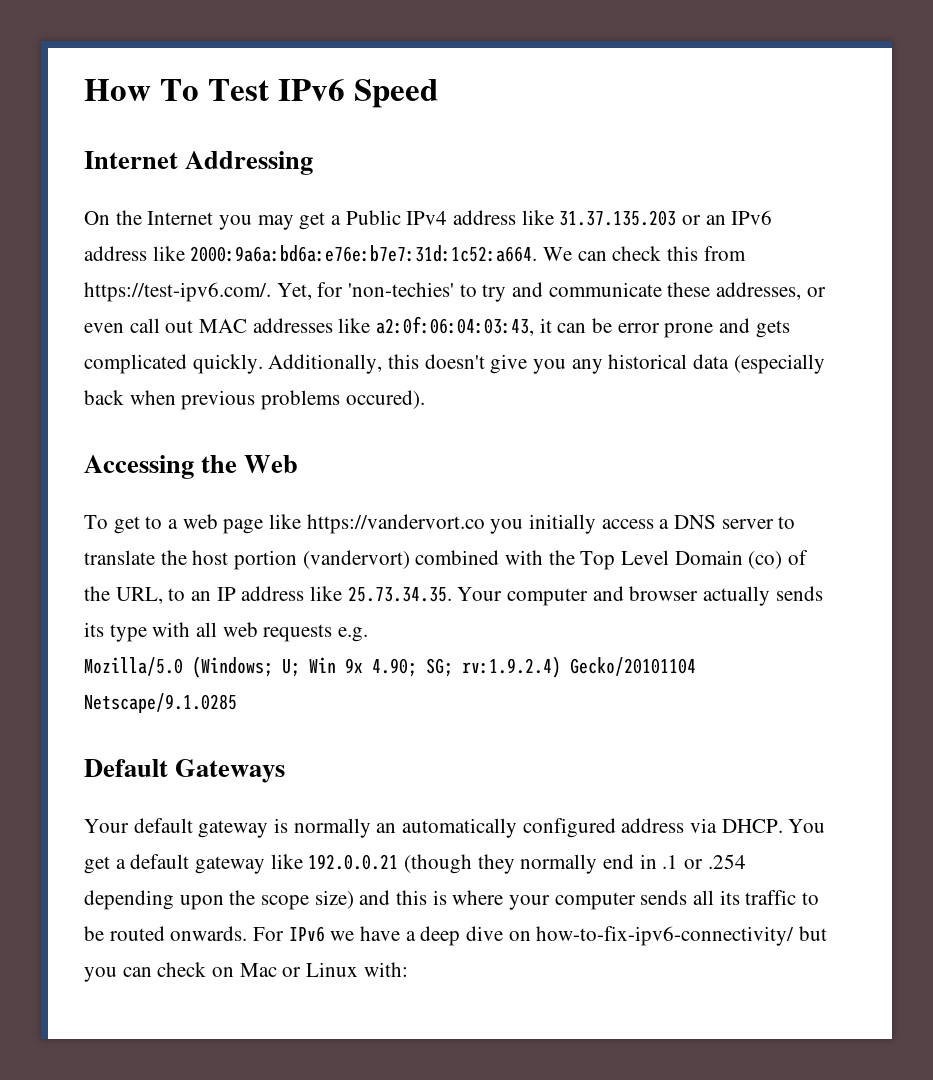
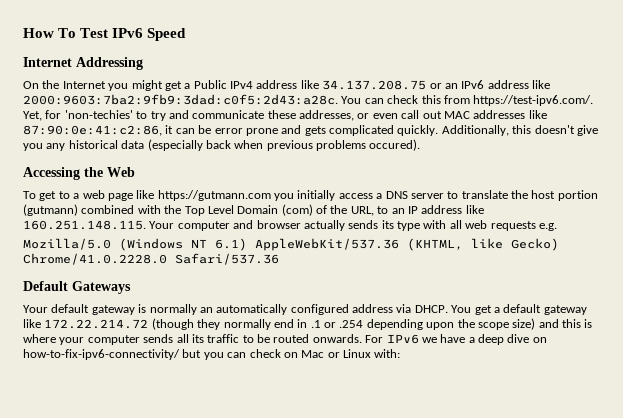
[257,215,294,230] may -> [131,80,163,91] might
[559,210,677,226] 31.37.135.203 -> [322,80,427,90] 34.137.208.75
[190,245,573,262] 2000:9a6a:bd6a:e76e:b7e7:31d:1c52:a664. We -> [23,94,362,105] 2000:9603:7ba2:9fb9:3dad:c0f5:2d43:a28c. You
[376,316,535,336] a2:0f:06:04:03:43, -> [23,125,162,136] 87:90:0e:41:c2:86,
[306,514,485,534] https://vandervort.co -> [157,190,271,201] https://gutmann.com
[302,550,410,569] (vandervort) -> [23,204,78,216] (gutmann)
[748,551,783,569] (co) -> [281,204,313,216] (com)
[347,586,452,602] 25.73.34.35. -> [23,220,146,230] 160.251.148.115.
[192,656,696,678] [84,693,237,713] (Windows; U; Win 9x 4.90; SG; rv:1.9.2.4) Gecko/20101104 Netscape/9.1.0285 -> [119,238,559,251] [23,253,279,265] (Windows NT 6.1) AppleWebKit/537.36 (KHTML, like Gecko) Chrome/41.0.2228.0 Safari/537.36
[308,854,399,870] 192.0.0.21 -> [44,319,149,329] 172.22.214.72

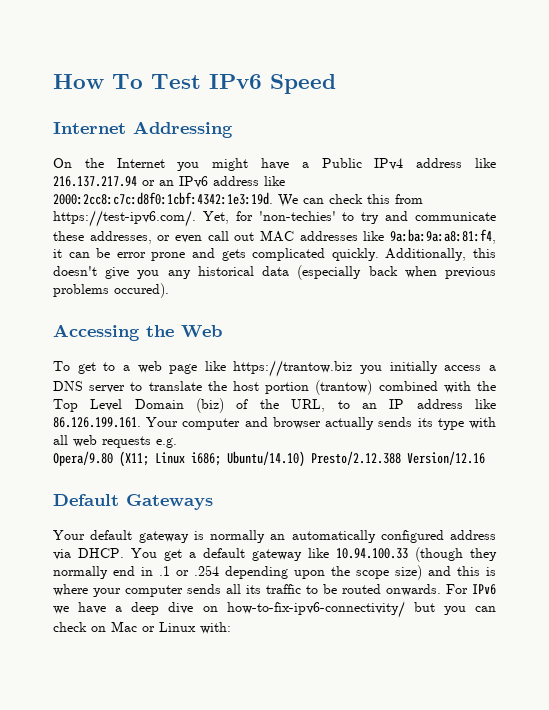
[164,81,182,91] get -> [261,158,289,170] have
[322,80,427,90] 34.137.208.75 -> [53,176,137,187] 216.137.217.94
[23,94,362,105] 2000:9603:7ba2:9fb9:3dad:c0f5:2d43:a28c. You -> [53,192,298,207] 2000:2cc8:c7c:d8f0:1cbf:4342:1e3:19d. We
[23,125,162,136] 87:90:0e:41:c2:86, -> [390,229,496,244] 9a:ba:9a:a8:81:f4,
[157,190,271,201] https://gutmann.com -> [233,360,353,377] https://trantow.biz
[23,204,78,216] (gutmann) -> [315,380,373,395] (trantow)
[281,204,313,216] (com) -> [196,398,225,413] (biz)
[23,220,146,230] 160.251.148.115. -> [53,417,141,428] 86.126.199.161.
[23,238,559,251] [23,253,279,265] Mozilla/5.0 (Windows NT 6.1) AppleWebKit/537.36 (KHTML, like Gecko) Chrome/41.0.2228.0 Safari/537.36 -> [53,451,485,467] Opera/9.80 (X11; Linux i686; Ubuntu/14.10) Presto/2.12.388 Version/12.16
[44,319,149,329] 172.22.214.72 -> [336,548,408,559] 10.94.100.33

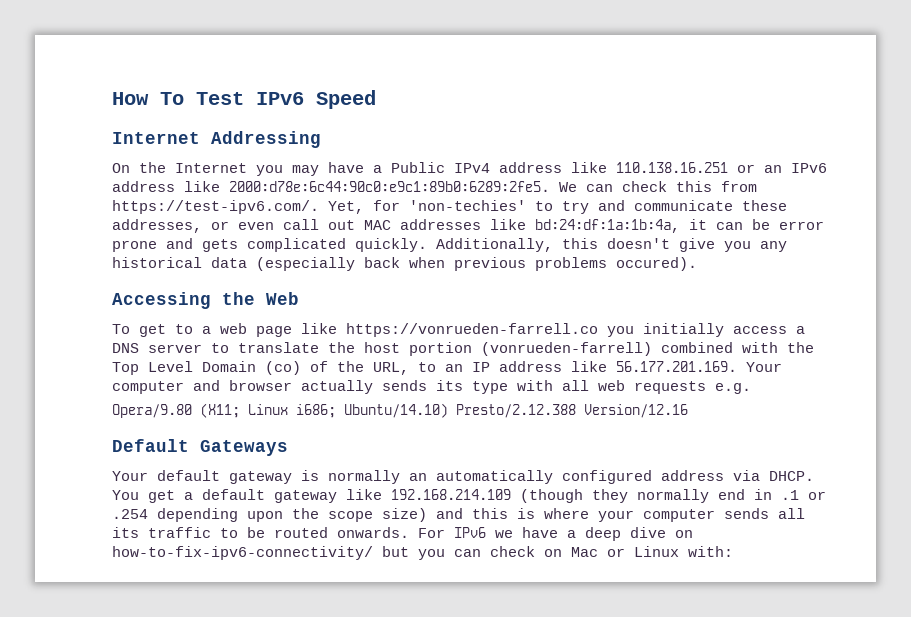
[212,158,249,171] might -> [292,165,319,176] may
[53,176,137,187] 216.137.217.94 -> [616,162,728,173] 110.138.16.251
[53,192,273,205] 2000:2cc8:c7c:d8f0:1cbf:4342:1e3:19d. -> [229,181,550,192] 2000:d78e:6c44:90c0:e9c1:89b0:6289:2fe5.
[390,229,496,244] 9a:ba:9a:a8:81:f4, -> [535,219,680,233] bd:24:df:1a:1b:4a,
[233,360,353,377] https://trantow.biz -> [346,323,598,337] https://vonrueden-farrell.co
[315,380,373,395] (trantow) -> [481,342,652,356] (vonrueden-farrell)
[196,398,225,413] (biz) -> [265,361,301,375] (co)
[53,417,141,428] 86.126.199.161. -> [616,361,737,372] 56.177.201.169.
[336,548,408,559] 10.94.100.33 -> [391,489,511,500] 192.168.214.109

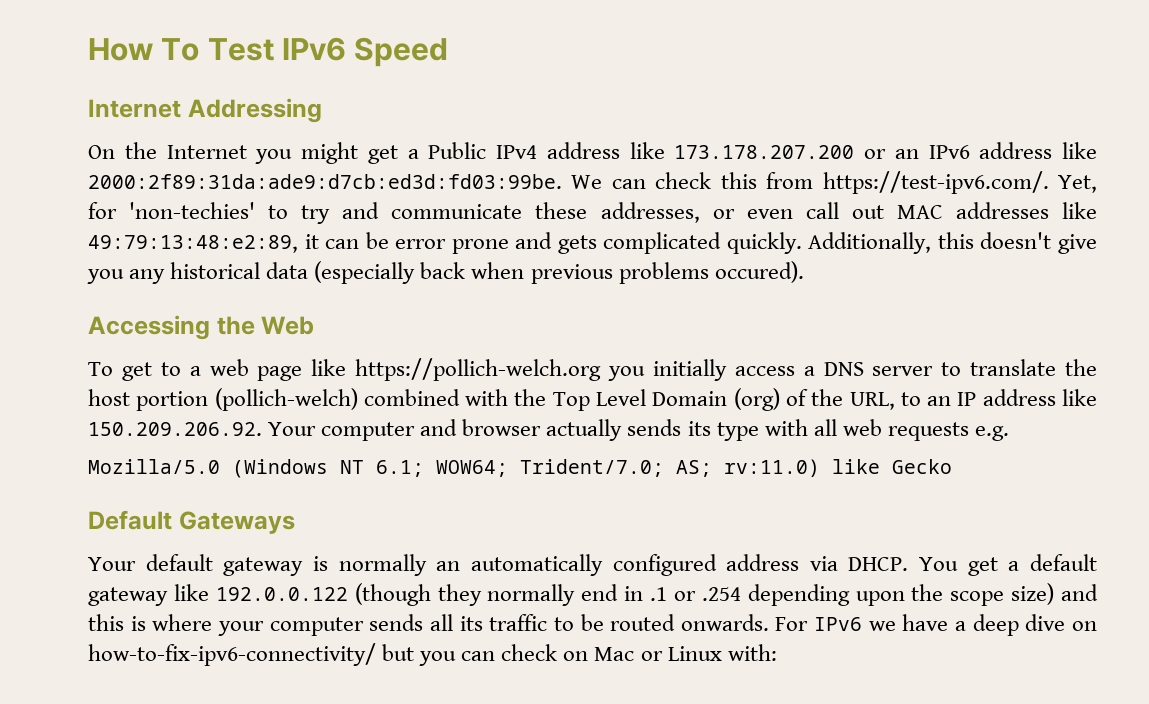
[292,162,364,176] may have -> [301,142,398,164] might get
[616,162,728,173] 110.138.16.251 -> [674,145,855,159] 173.178.207.200
[229,181,550,192] 2000:d78e:6c44:90c0:e9c1:89b0:6289:2fe5. -> [88,174,562,189] 2000:2f89:31da:ade9:d7cb:ed3d:fd03:99be.
[535,219,680,233] bd:24:df:1a:1b:4a, -> [88,235,298,253] 49:79:13:48:e2:89,
[346,323,598,337] https://vonrueden-farrell.co -> [355,358,602,381] https://pollich-welch.org
[481,342,652,356] (vonrueden-farrell) -> [214,388,358,411] (pollich-welch)
[265,361,301,375] (co) -> [733,388,780,411] (org)
[616,361,737,372] 56.177.201.169. -> [88,422,262,436] 150.209.206.92.
[112,403,688,418] Opera/9.80 (X11; Linux i686; Ubuntu/14.10) Presto/2.12.388 Version/12.16 -> [88,459,952,478] Mozilla/5.0 (Windows NT 6.1; WOW64; Trident/7.0; AS; rv:11.0) like Gecko
[391,489,511,500] 192.168.214.109 -> [215,587,348,601] 192.0.0.122

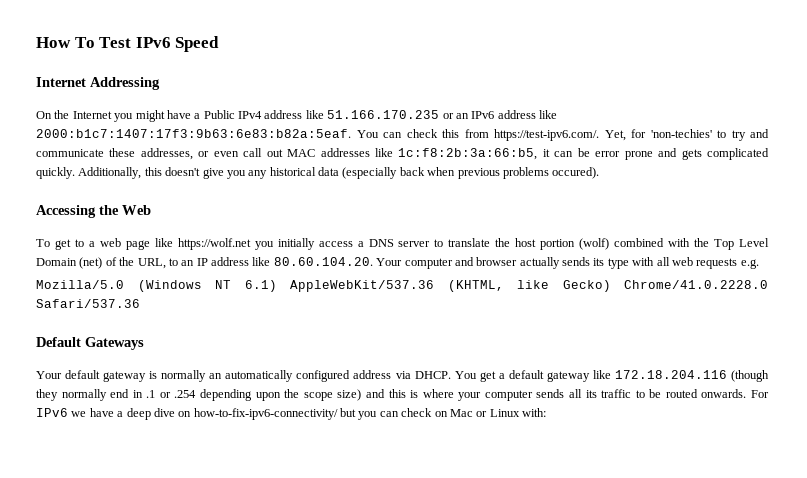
[367,145,398,164] get -> [166,110,191,119] have
[674,145,855,159] 173.178.207.200 -> [327,110,440,119] 51.166.170.235
[88,174,603,189] 2000:2f89:31da:ade9:d7cb:ed3d:fd03:99be. We -> [36,129,379,138] 2000:b1c7:1407:17f3:9b63:6e83:b82a:5eaf. You
[88,235,298,253] 49:79:13:48:e2:89, -> [398,148,538,160] 1c:f8:2b:3a:66:b5,
[355,358,602,381] https://pollich-welch.org -> [177,238,251,250] https://wolf.net
[214,388,358,411] (pollich-welch) -> [579,238,610,250] (wolf)
[733,388,780,411] (org) -> [79,257,103,269] (net)
[88,422,262,436] 150.209.206.92. -> [273,257,373,266] 80.60.104.20.
[376,459,952,477] 6.1; WOW64; Trident/7.0; AS; rv:11.0) like Gecko -> [244,280,768,292] [36,299,140,308] 6.1) AppleWebKit/537.36 (KHTML, like Gecko) Chrome/41.0.2228.0 Safari/537.36
[215,587,348,601] 192.0.0.122 -> [614,370,727,379] 172.18.204.116

